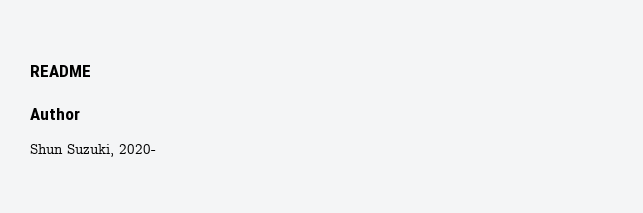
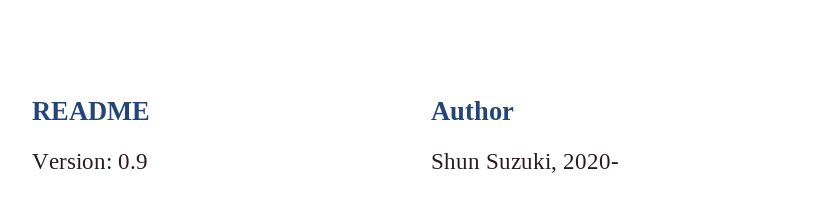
(91, 71) none -> [32,154,149,169] // Version: 0.9

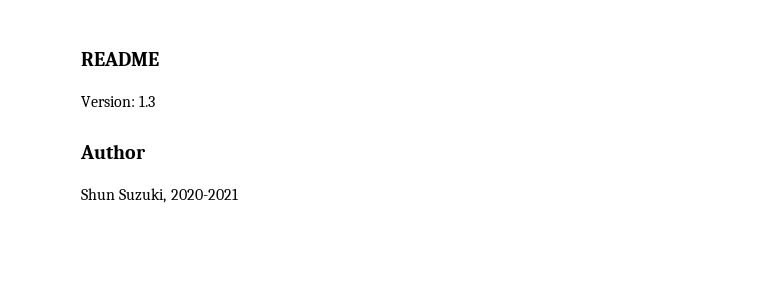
[118,154,149,169] 0.9 -> [139,95,156,107] 1.3
[563,154,620,169] 2020- -> [170,188,238,200] 2020-2021

